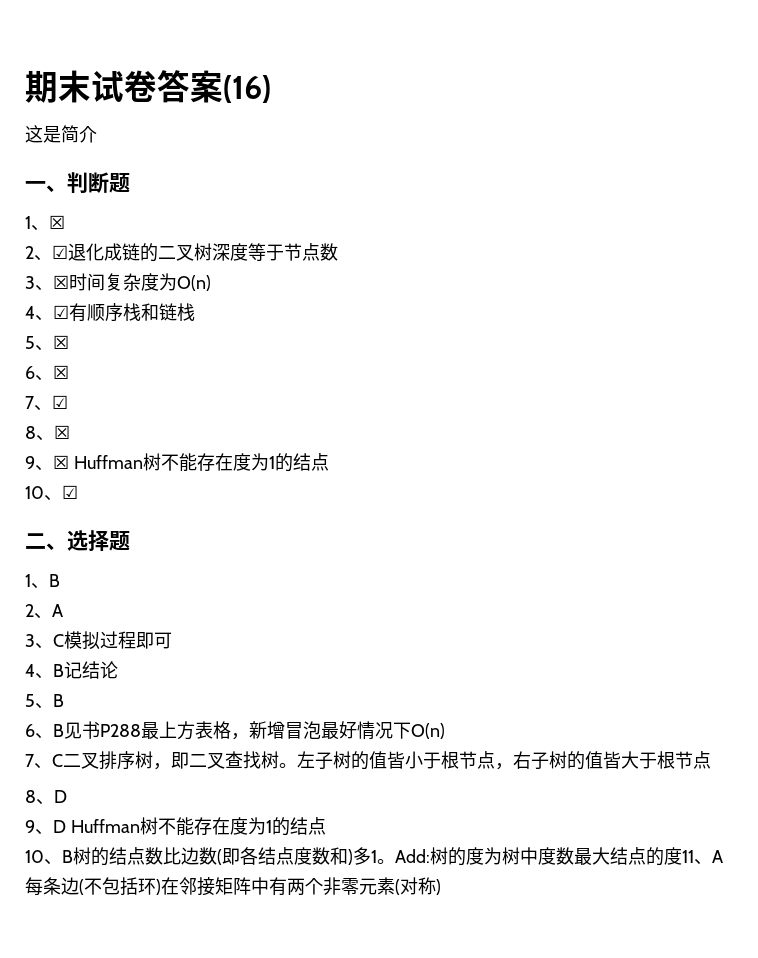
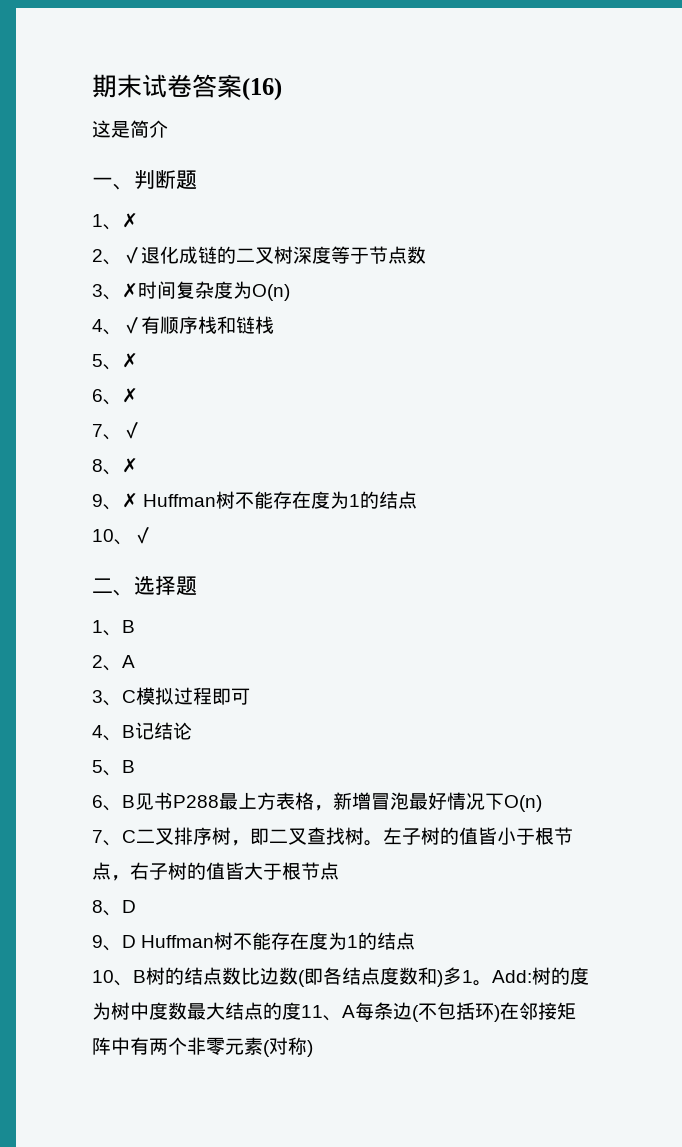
[49,215,65,229] [25,245,68,261] ☒ // 2、☑ -> [122,213,138,228] [92,247,141,265] ✗ // 2、✓
[53,275,69,289] ☒ -> [122,283,138,298] ✗
[53,305,69,319] ☑ -> [122,317,141,334] ✓
[53,335,69,349] [25,365,69,381] [25,395,68,411] [25,425,70,441] [25,453,329,472] [25,485,78,501] ☒ // 6、☒ // 7、☑ // 8、☒ // 9、☒ Huffman树不能存在度为1的结点 // 10、☑ -> [122,353,138,368] [92,388,138,405] [92,422,141,440] [92,458,138,475] [92,491,418,510] [92,527,152,545] ✗ // 6、✗ // 7、✓ // 8、✗ // 9、✗ Huffman树不能存在度为1的结点 // 10、✓

